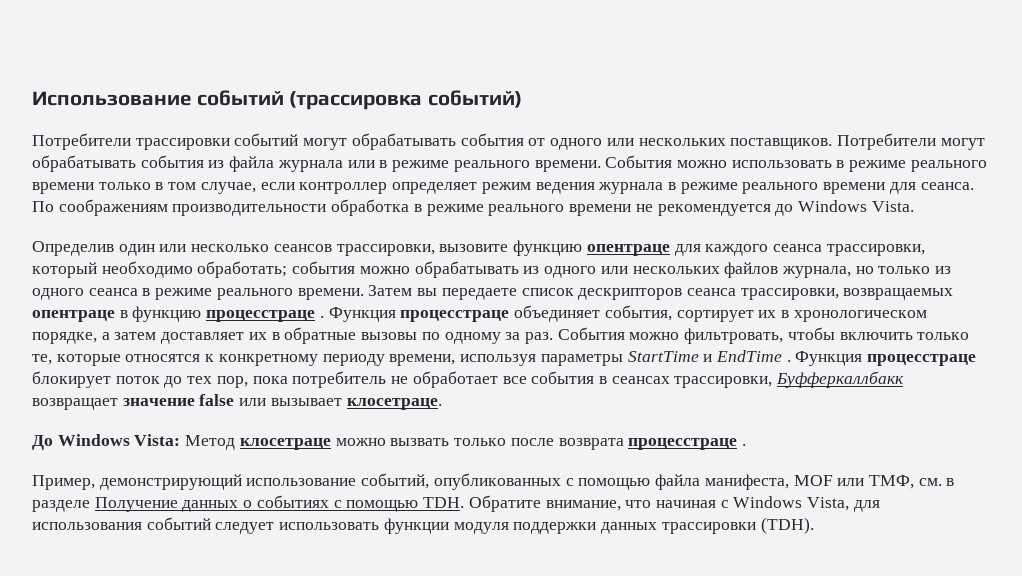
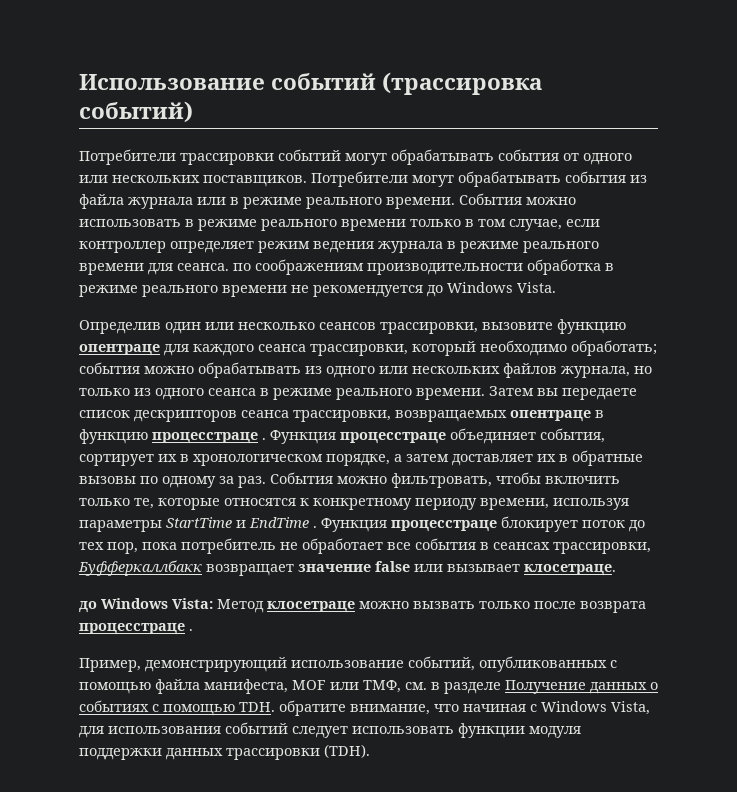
[32,201,54,212] По -> [233,263,251,271] по
[32,435,53,450] До -> [79,601,97,613] до
[468,495,541,512] Обратите -> [279,700,346,716] обратите

